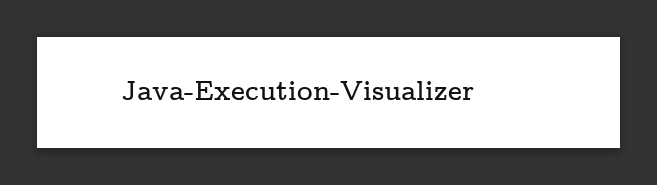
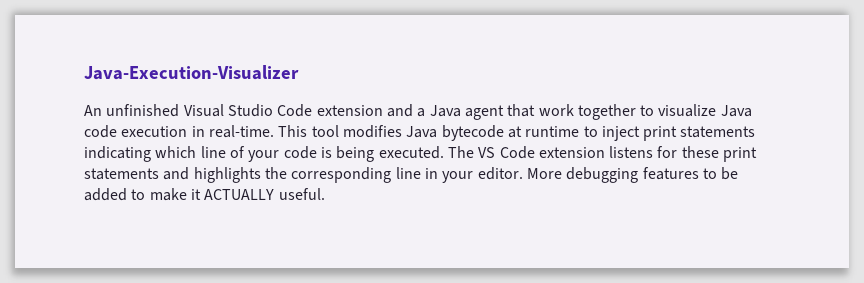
(474, 90) none -> [84,104,752,120] [84,125,756,141] [84,146,758,162] [84,167,739,183] [84,188,325,201] // An unfinished Visual Studio Code extension and a Java agent that work together to visualize Java code execution in real-time. This tool modifies Java bytecode at runtime to inject print statements indicating which line of your code is being executed. The VS Code extension listens for these print statements and highlights the corresponding line in your editor. More debugging features to be added to make it ACTUALLY useful.

